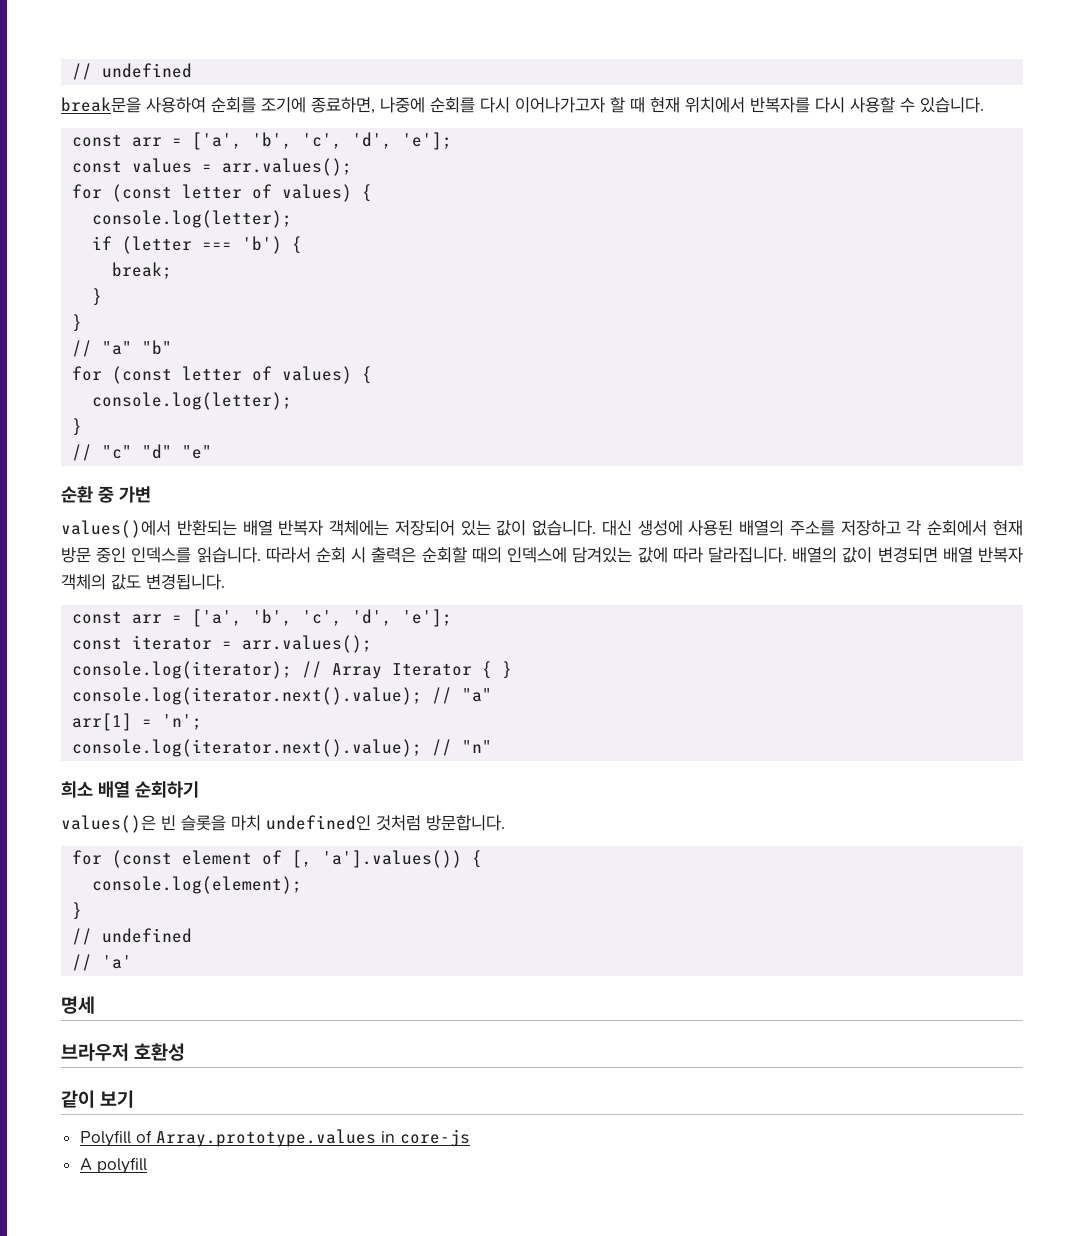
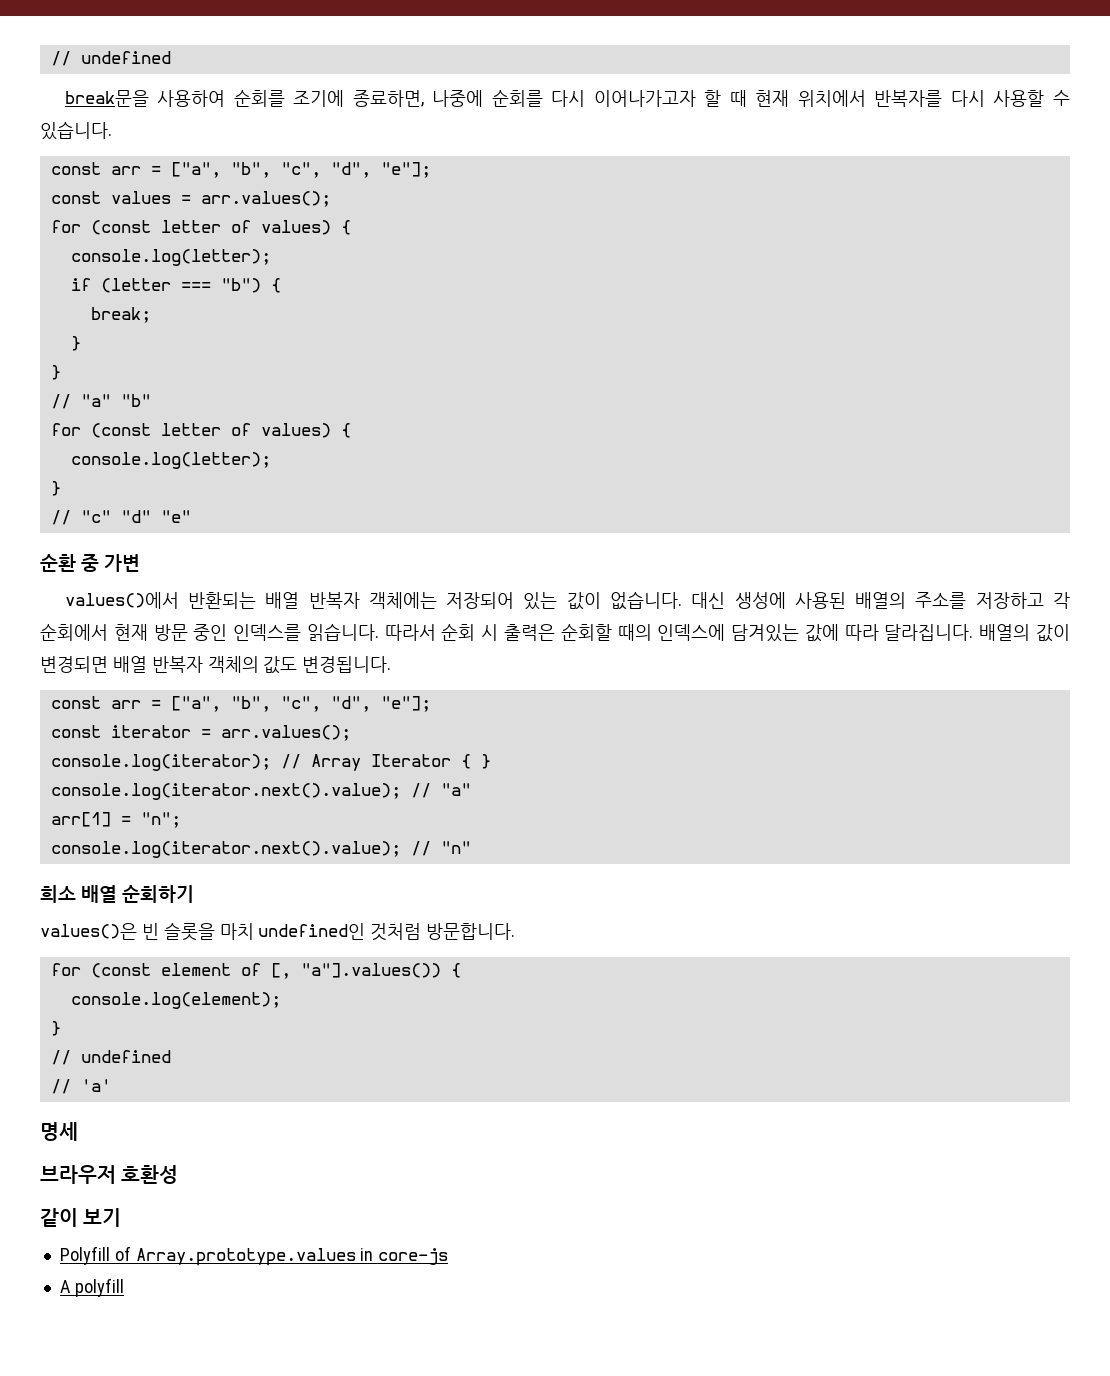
[191,132,452,150] ['a', 'b', 'c', 'd', 'e']; -> [170,162,431,178] ["a", "b", "c", "d", "e"];
[241,236,282,254] 'b') -> [220,278,261,293] "b")
[191,609,452,627] ['a', 'b', 'c', 'd', 'e']; -> [170,696,431,712] ["a", "b", "c", "d", "e"];
[161,714,202,730] 'n'; -> [140,812,181,828] "n";
[321,850,462,868] 'a'].values()) -> [300,963,441,978] "a"].values())

